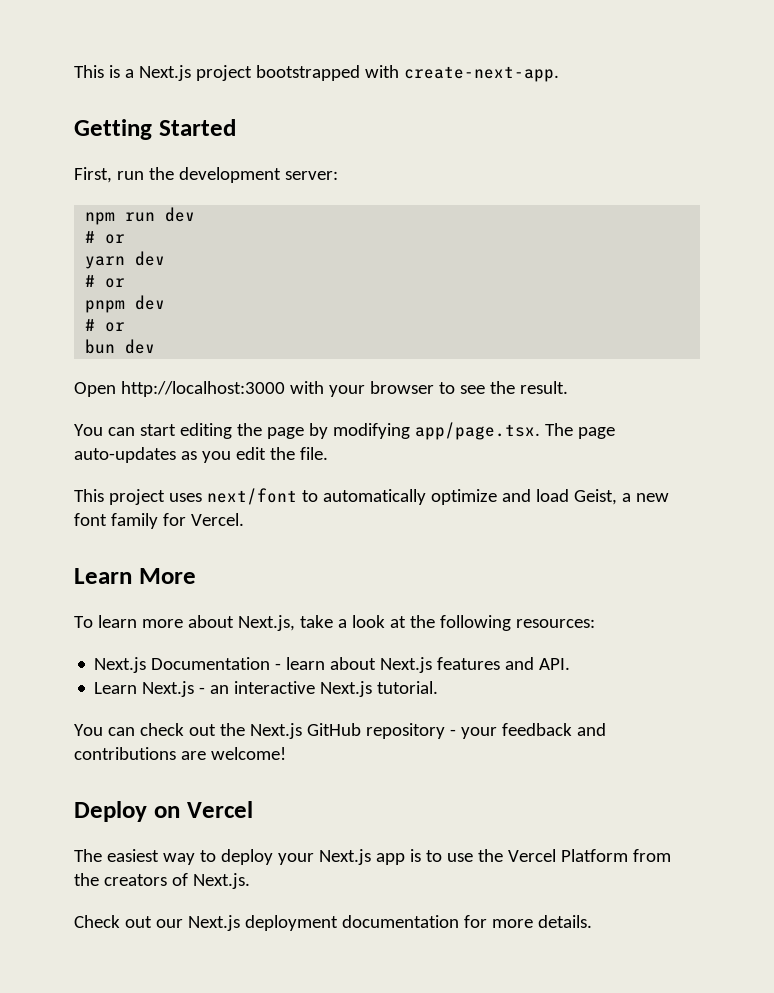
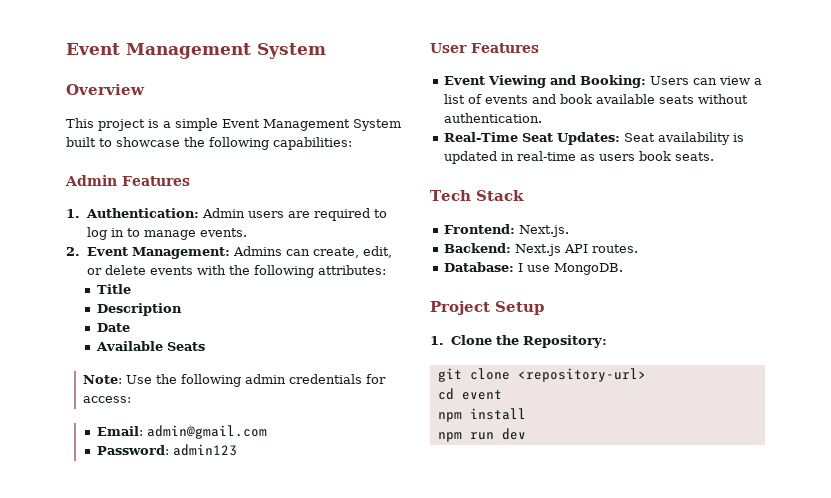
[74,65,559,82] [74,119,236,140] [74,167,338,183] [85,207,196,225] [85,231,126,244] [85,251,166,269] [85,275,126,288] [85,295,166,313] [85,319,126,332] [85,339,156,354] [74,381,568,397] [74,422,615,440] [74,447,328,463] [74,488,669,505] [74,513,244,529] [74,568,196,584] [74,615,595,631] [94,657,571,673] [94,681,439,697] [74,723,606,739] [74,747,286,760] [74,801,253,822] [74,849,671,865] [74,873,250,889] [74,915,592,931] This is a Next.js project bootstrapped with create-next-app. // Getting Started // First, run the development server: // npm run dev // # or // yarn dev // # or // pnpm dev // # or // bun dev // Open http://localhost:3000 with your browser to see the result. // You can start editing the page by modifying app/page.tsx. The page auto-updates as you edit the file. // This project uses next/font to automatically optimize and load Geist, a new font family for Vercel. // Learn More // To learn more about Next.js, take a look at the following resources: // Next.js Documentation - learn about Next.js features and API. // Learn Next.js - an interactive Next.js tutorial. // You can check out the Next.js GitHub repository - your feedback and contributions are welcome! // Deploy on Vercel // The easiest way to deploy your Next.js app is to use the Vercel Platform from the creators of Next.js. // Check out our Next.js deployment documentation for more details. -> [66,43,326,59] [66,84,145,95] [66,118,401,131] [66,137,352,150] [65,175,190,186] [66,208,387,221] [86,227,247,240] [66,246,392,259] [86,265,386,278] [96,284,131,294] [96,303,182,316] [96,323,130,332] [95,341,205,351] [82,374,386,387] [82,396,131,403] [96,425,267,439] [96,444,237,456] [430,43,539,53] [444,75,763,88] [444,94,749,104] [444,113,543,123] [444,132,745,145] [444,151,715,164] [430,190,524,201] [444,224,570,237] [444,243,639,256] [444,262,624,275] [430,301,544,315] [430,335,607,348] [437,368,646,382] [437,388,502,400] [437,408,526,422] [437,428,526,442] Event Management System // Overview // This project is a simple Event Management System built to showcase the following capabilities: // Admin Features // 1. Authentication: Admin users are required to log in to manage events. // 2. Event Management: Admins can create, edit, or delete events with the following attributes: // Title // Description // Date // Available Seats // Note: Use the following admin credentials for access: // Email: admin@gmail.com // Password: admin123 // User Features // Event Viewing and Booking: Users can view a list of events and book available seats without authentication. // Real-Time Seat Updates: Seat availability is updated in real-time as users book seats. // Tech Stack // Frontend: Next.js. // Backend: Next.js API routes. // Database: I use MongoDB. // Project Setup // 1. Clone the Repository: // git clone <repository-url> // cd event // npm install // npm run dev

